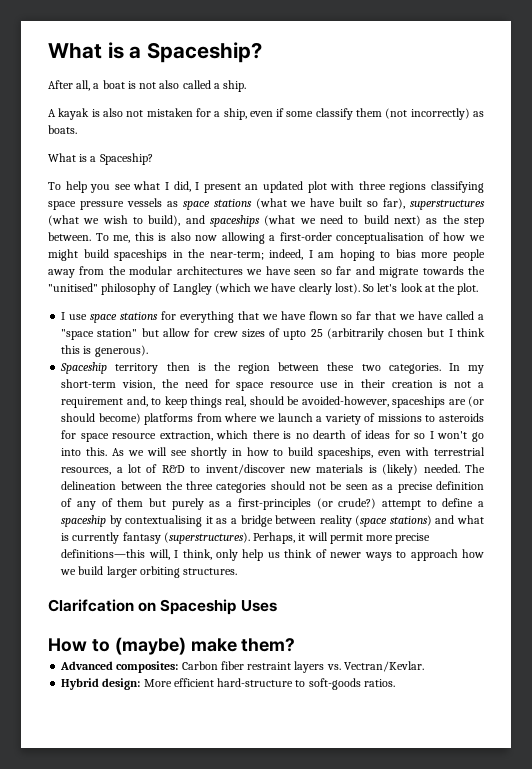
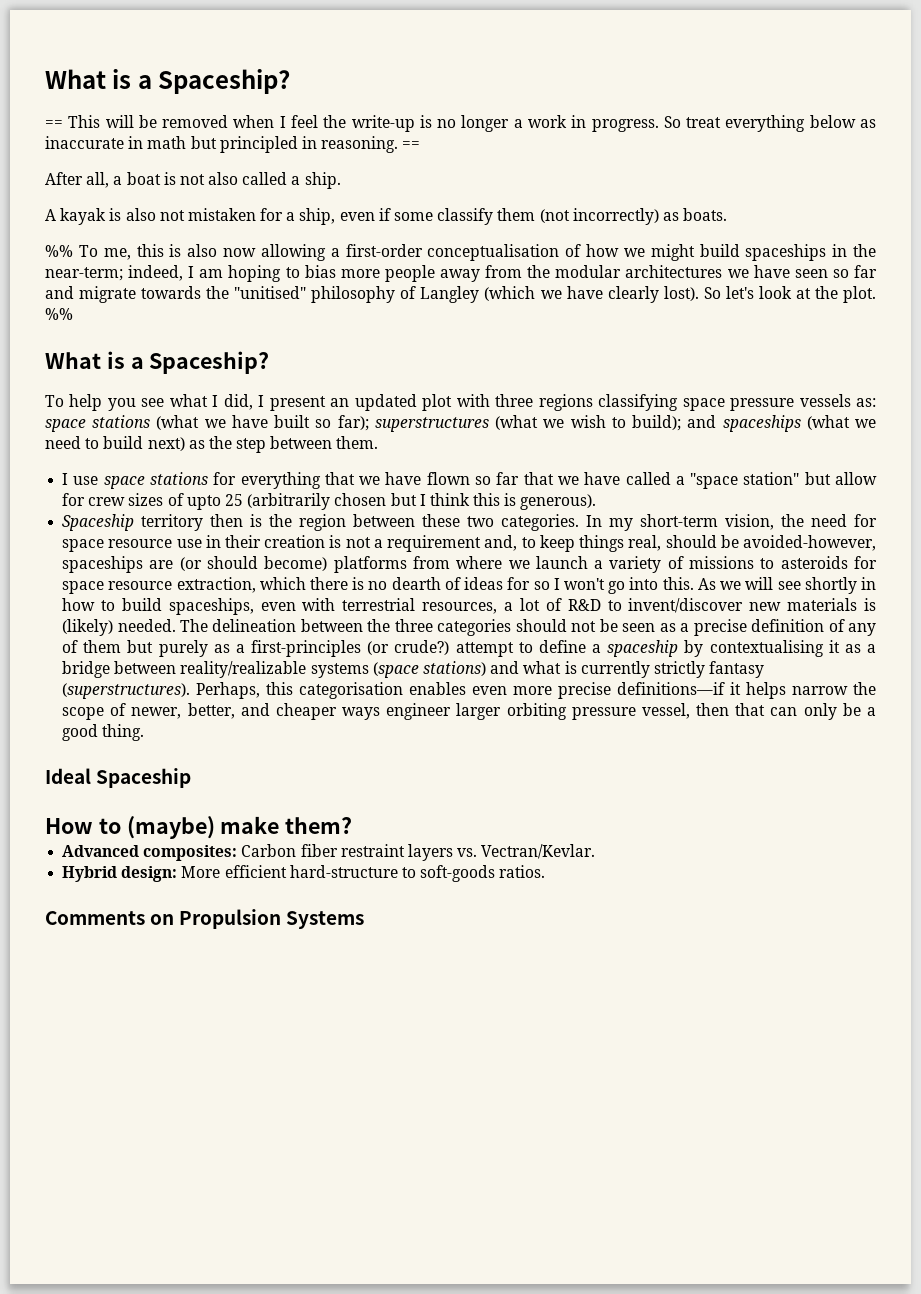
[48,42,263,63] What is a Spaceship? -> [45,69,291,94] [45,115,877,132] [45,136,421,153] What is a Spaceship? // == This will be removed when I feel the write-up is no longer a work in progress. So treat everything below as inaccurate in math but principled in reasoning. ==
[48,153,153,165] [48,181,485,193] [48,198,486,210] [48,215,484,227] [48,232,91,241] What is a Spaceship? // To help you see what I did, I present an updated plot with three regions classifying space pressure vessels as space stations (what we have built so far), superstructures (what we wish to build), and spaceships (what we need to build next) as the step between. -> [45,245,73,257] %%
(479, 289) none -> [45,308,73,320] [45,351,270,374] [45,394,877,411] [45,415,877,432] [45,436,379,453] %% // What is a Spaceship? // To help you see what I did, I present an updated plot with three regions classifying space pressure vessels as: space stations (what we have built so far); superstructures (what we wish to build); and spaceships (what we need to build next) as the step between them.
[319,515,352,527] reality -> [180,661,369,678] reality/realizable systems
(120, 538) none -> [653,661,705,678] strictly
[298,532,431,544] [61,549,484,561] [60,566,238,578] [48,599,277,615] it will permit more precise definitions—this will, I think, only help us think of newer ways to approach how we build larger orbiting structures. // Clarifcation on Spaceship Uses -> [266,682,876,699] [62,703,876,720] [62,724,145,741] [45,768,192,788] this categorisation enables even more precise definitions—if it helps narrow the scope of newer, better, and cheaper ways engineer larger orbiting pressure vessel, then that can only be a good thing. // Ideal Spaceship
(395, 683) none -> [45,909,365,929] // Comments on Propulsion Systems

